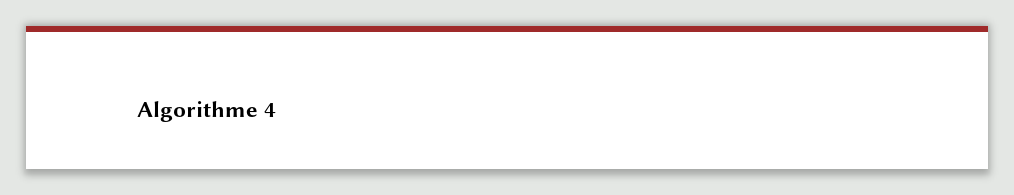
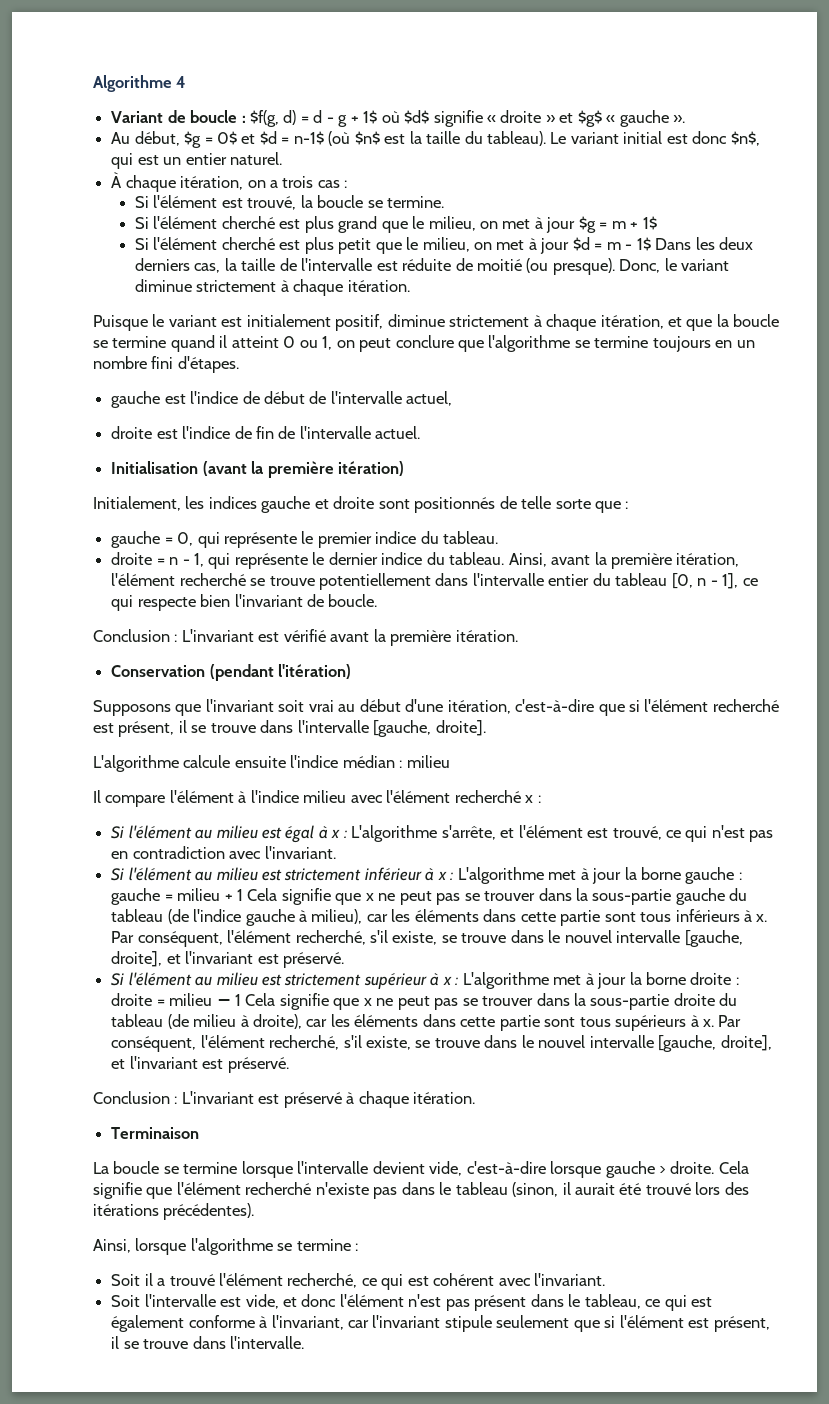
(277, 110) none -> [111,110,686,127] [111,131,760,148] [111,152,282,169] [111,172,348,192] [134,195,445,210] [134,216,657,233] [134,237,753,254] [134,258,730,275] [134,279,410,296] [93,314,780,331] [93,335,755,352] [93,356,239,373] [111,391,453,408] [111,426,421,439] [111,461,404,478] [93,496,629,513] [111,531,499,548] [111,552,740,569] [111,573,758,590] [111,594,378,611] [93,629,518,646] [111,664,352,681] [93,699,779,716] [93,720,486,737] [93,755,450,772] [93,790,541,807] [111,825,774,843] [111,846,336,859] [111,867,742,884] [111,888,748,905] [111,909,768,926] [111,930,743,947] [111,951,344,968] [111,972,739,989] [111,993,738,1010] [111,1014,742,1031] [111,1035,772,1052] [111,1056,289,1073] [93,1091,476,1108] [111,1127,200,1139] [93,1161,749,1178] [93,1182,749,1199] [93,1203,255,1220] [93,1238,359,1255] [111,1273,606,1290] [111,1294,712,1311] [111,1315,770,1332] [111,1336,304,1349] // Variant de boucle : $f(g, d) = d - g + 1$ où $d$ signifie « droite » et $g$ « gauche ». // Au début, $g = 0$ et $d = n-1$ (où $n$ est la taille du tableau). Le variant initial est donc $n$, qui est un entier naturel. // À chaque itération, on a trois cas : // Si l'élément est trouvé, la boucle se termine. // Si l'élément cherché est plus grand que le milieu, on met à jour $g = m + 1$ // Si l'élément cherché est plus petit que le milieu, on met à jour $d = m - 1$ Dans les deux derniers cas, la taille de l'intervalle est réduite de moitié (ou presque). Donc, le variant diminue strictement à chaque itération. // Puisque le variant est initialement positif, diminue strictement à chaque itération, et que la boucle se termine quand il atteint 0 ou 1, on peut conclure que l'algorithme se termine toujours en un nombre fini d'étapes. // gauche est l'indice de début de l'intervalle actuel, // droite est l'indice de fin de l'intervalle actuel. // Initialisation (avant la première itération) // Initialement, les indices gauche et droite sont positionnés de telle sorte que : // gauche = 0, qui représente le premier indice du tableau. // droite = n - 1, qui représente le dernier indice du tableau. Ainsi, avant la première itération, l'élément recherché se trouve potentiellement dans l'intervalle entier du tableau [0, n - 1], ce qui respecte bien l'invariant de boucle. // Conclusion : L'invariant est vérifié avant la première itération. // Conservation (pendant l'itération) // Supposons que l'invariant soit vrai au début d'une itération, c'est-à-dire que si l'élément recherché est présent, il se trouve dans l'intervalle [gauche, droite]. // L'algorithme calcule ensuite l'indice médian : milieu // Il compare l'élément à l'indice milieu avec l'élément recherché x : // Si l'élément au milieu est égal à x : L'algorithme s'arrête, et l'élément est trouvé, ce qui n'est pas en contradiction avec l'invariant. // Si l'élément au milieu est strictement inférieur à x : L'algorithme met à jour la borne gauche : gauche = milieu + 1 Cela signifie que x ne peut pas se trouver dans la sous-partie gauche du tableau (de l'indice gauche à milieu), car les éléments dans cette partie sont tous inférieurs à x. Par conséquent, l'élément recherché, s'il existe, se trouve dans le nouvel intervalle [gauche, droite], et l'invariant est préservé. // Si l'élément au milieu est strictement supérieur à x : L'algorithme met à jour la borne droite : droite = milieu − 1 Cela signifie que x ne peut pas se trouver dans la sous-partie droite du tableau (de milieu à droite), car les éléments dans cette partie sont tous supérieurs à x. Par conséquent, l'élément recherché, s'il existe, se trouve dans le nouvel intervalle [gauche, droite], et l'invariant est préservé. // Conclusion : L'invariant est préservé à chaque itération. // Terminaison // La boucle se termine lorsque l'intervalle devient vide, c'est-à-dire lorsque gauche > droite. Cela signifie que l'élément recherché n'existe pas dans le tableau (sinon, il aurait été trouvé lors des itérations précédentes). // Ainsi, lorsque l'algorithme se termine : // Soit il a trouvé l'élément recherché, ce qui est cohérent avec l'invariant. // Soit l'intervalle est vide, et donc l'élément n'est pas présent dans le tableau, ce qui est également conforme à l'invariant, car l'invariant stipule seulement que si l'élément est présent, il se trouve dans l'intervalle.

